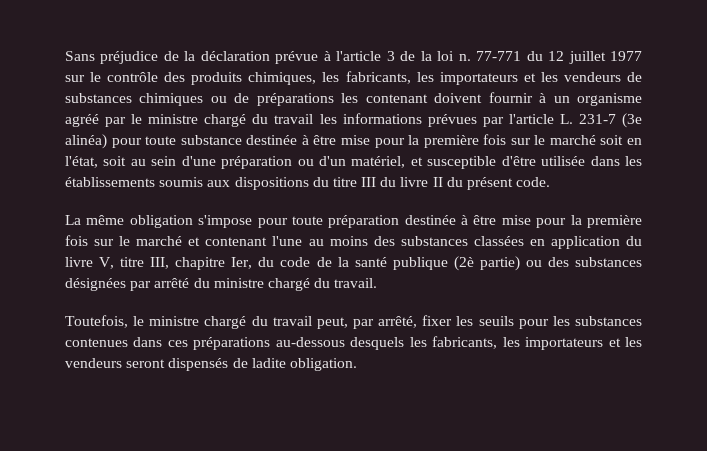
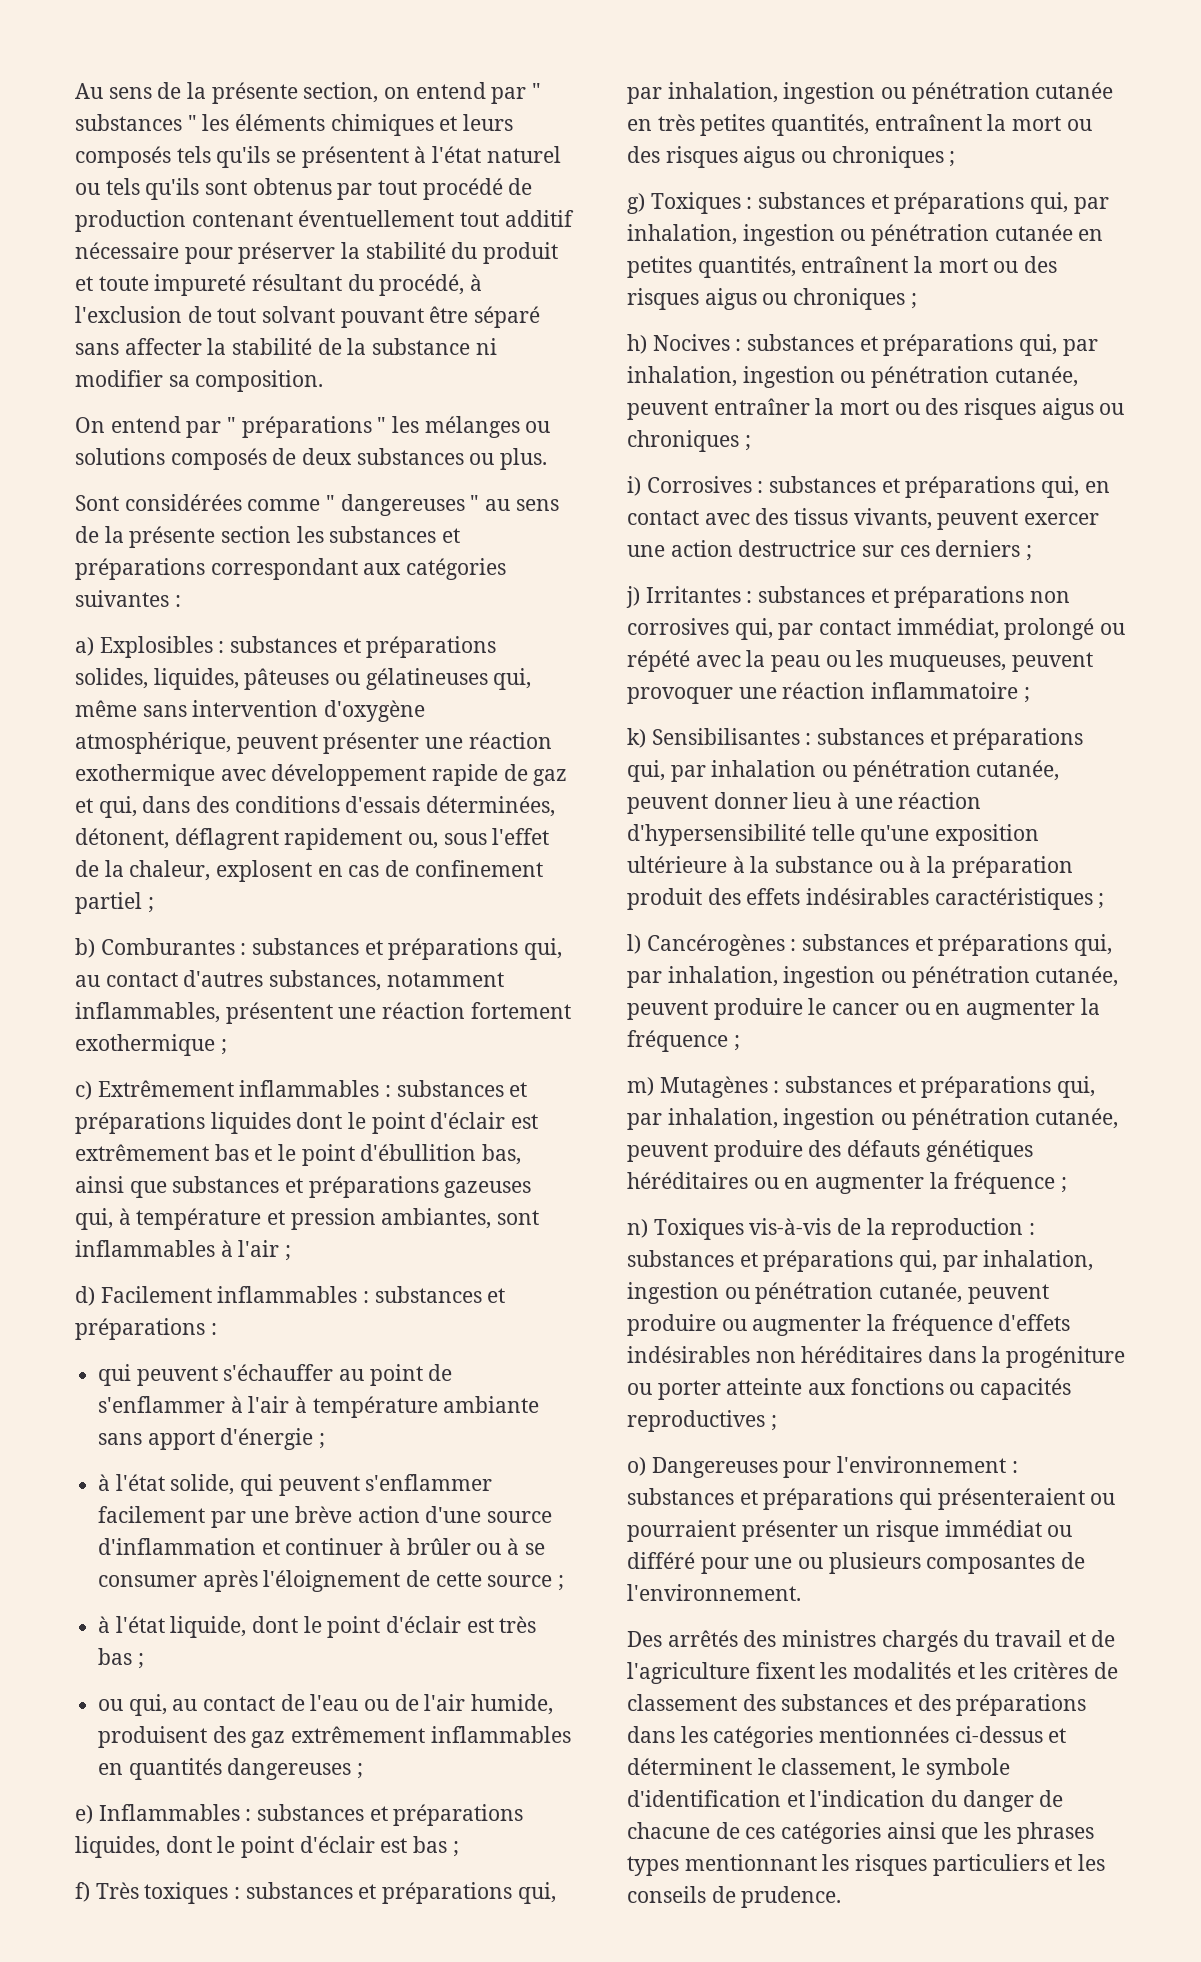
[65,51,643,64] [65,71,643,85] [65,92,642,106] [65,113,642,128] [65,134,642,149] [65,156,643,169] [65,177,551,190] [65,215,642,228] [65,235,642,249] [65,256,642,271] [65,278,378,291] [65,315,643,329] [65,336,642,350] [65,358,357,371] Sans préjudice de la déclaration prévue à l'article 3 de la loi n. 77-771 du 12 juillet 1977 sur le contrôle des produits chimiques, les fabricants, les importateurs et les vendeurs de substances chimiques ou de préparations les contenant doivent fournir à un organisme agréé par le ministre chargé du travail les informations prévues par l'article L. 231-7 (3e alinéa) pour toute substance destinée à être mise pour la première fois sur le marché soit en l'état, soit au sein d'une préparation ou d'un matériel, et susceptible d'être utilisée dans les établissements soumis aux dispositions du titre III du livre II du présent code. // La même obligation s'impose pour toute préparation destinée à être mise pour la première fois sur le marché et contenant l'une au moins des substances classées en application du livre V, titre III, chapitre Ier, du code de la santé publique (2è partie) ou des substances désignées par arrêté du ministre chargé du travail. // Toutefois, le ministre chargé du travail peut, par arrêté, fixer les seuils pour les substances contenues dans ces préparations au-dessous desquels les fabricants, les importateurs et les vendeurs seront dispensés de ladite obligation. -> [75,82,542,104] [75,114,514,136] [75,146,561,168] [75,178,533,200] [75,210,574,232] [75,242,559,264] [75,274,483,296] [75,306,541,328] [75,338,497,355] [75,370,324,392] [75,416,551,438] [75,448,548,470] [75,494,559,516] [75,526,461,548] [75,558,507,580] [75,590,181,607] [75,636,497,658] [75,668,532,690] [75,700,426,722] [75,732,552,754] [75,764,568,786] [75,796,556,818] [75,828,550,850] [75,860,543,882] [75,892,154,914] [75,938,563,960] [75,970,504,991] [75,1002,571,1024] [75,1034,227,1056] [75,1080,528,1100] [75,1112,539,1134] [75,1144,522,1166] [75,1176,532,1198] [75,1208,540,1230] [75,1240,292,1261] [75,1286,506,1306] [75,1318,217,1340] [98,1364,453,1386] [98,1396,540,1418] [98,1428,326,1450] [98,1474,493,1496] [98,1506,553,1528] [98,1538,545,1555] [98,1570,565,1592] [98,1616,537,1638] [98,1648,144,1669] [98,1694,554,1716] [98,1726,571,1748] [98,1758,364,1780] [75,1804,524,1826] [75,1836,459,1858] [75,1882,556,1904] [627,82,1114,104] [627,114,1092,136] [627,146,956,168] [627,192,1109,214] [627,224,1104,246] [627,256,1058,278] [627,288,917,310] [627,334,1098,356] [627,366,1078,388] [627,398,1125,420] [627,430,751,452] [627,476,1110,498] [627,508,1100,530] [627,540,1033,561] [626,586,1071,608] [627,618,1126,640] [627,650,1093,672] [627,682,1030,704] [627,728,1084,750] [627,760,1060,782] [627,792,982,814] [627,824,1040,846] [627,856,1073,878] [627,888,1105,910] [627,934,1113,956] [627,966,1119,988] [627,998,1100,1020] [627,1030,740,1052] [627,1076,1096,1098] [627,1108,1119,1130] [627,1140,1033,1162] [627,1172,1068,1194] [627,1218,1036,1240] [627,1250,1094,1272] [627,1282,1049,1304] [627,1314,1071,1336] [627,1346,1126,1368] [627,1378,1072,1400] [627,1410,777,1432] [627,1456,1018,1478] [627,1488,1116,1510] [627,1520,1073,1542] [627,1552,1086,1574] [627,1584,801,1601] [627,1630,1116,1652] [627,1662,1118,1684] [627,1694,1087,1716] [627,1726,1067,1748] [627,1758,1010,1780] [627,1790,1064,1812] [627,1822,1094,1844] [627,1854,1106,1876] [627,1886,842,1908] Au sens de la présente section, on entend par " substances " les éléments chimiques et leurs composés tels qu'ils se présentent à l'état naturel ou tels qu'ils sont obtenus par tout procédé de production contenant éventuellement tout additif nécessaire pour préserver la stabilité du produit et toute impureté résultant du procédé, à l'exclusion de tout solvant pouvant être séparé sans affecter la stabilité de la substance ni modifier sa composition. // On entend par " préparations " les mélanges ou solutions composés de deux substances ou plus. // Sont considérées comme " dangereuses " au sens de la présente section les substances et préparations correspondant aux catégories suivantes : // a) Explosibles : substances et préparations solides, liquides, pâteuses ou gélatineuses qui, même sans intervention d'oxygène atmosphérique, peuvent présenter une réaction exothermique avec développement rapide de gaz et qui, dans des conditions d'essais déterminées, détonent, déflagrent rapidement ou, sous l'effet de la chaleur, explosent en cas de confinement partiel ; // b) Comburantes : substances et préparations qui, au contact d'autres substances, notamment inflammables, présentent une réaction fortement exothermique ; // c) Extrêmement inflammables : substances et préparations liquides dont le point d'éclair est extrêmement bas et le point d'ébullition bas, ainsi que substances et préparations gazeuses qui, à température et pression ambiantes, sont inflammables à l'air ; // d) Facilement inflammables : substances et préparations : // qui peuvent s'échauffer au point de s'enflammer à l'air à température ambiante sans apport d'énergie ; // à l'état solide, qui peuvent s'enflammer facilement par une brève action d'une source d'inflammation et continuer à brûler ou à se consumer après l'éloignement de cette source ; // à l'état liquide, dont le point d'éclair est très bas ; // ou qui, au contact de l'eau ou de l'air humide, produisent des gaz extrêmement inflammables en quantités dangereuses ; // e) Inflammables : substances et préparations liquides, dont le point d'éclair est bas ; // f) Très toxiques : substances et préparations qui, par inhalation, ingestion ou pénétration cutanée en très petites quantités, entraînent la mort ou des risques aigus ou chroniques ; // g) Toxiques : substances et préparations qui, par inhalation, ingestion ou pénétration cutanée en petites quantités, entraînent la mort ou des risques aigus ou chroniques ; // h) Nocives : substances et préparations qui, par inhalation, ingestion ou pénétration cutanée, peuvent entraîner la mort ou des risques aigus ou chroniques ; // i) Corrosives : substances et préparations qui, en contact avec des tissus vivants, peuvent exercer une action destructrice sur ces derniers ; // j) Irritantes : substances et préparations non corrosives qui, par contact immédiat, prolongé ou répété avec la peau ou les muqueuses, peuvent provoquer une réaction inflammatoire ; // k) Sensibilisantes : substances et préparations qui, par inhalation ou pénétration cutanée, peuvent donner lieu à une réaction d'hypersensibilité telle qu'une exposition ultérieure à la substance ou à la préparation produit des effets indésirables caractéristiques ; // l) Cancérogènes : substances et préparations qui, par inhalation, ingestion ou pénétration cutanée, peuvent produire le cancer ou en augmenter la fréquence ; // m) Mutagènes : substances et préparations qui, par inhalation, ingestion ou pénétration cutanée, peuvent produire des défauts génétiques héréditaires ou en augmenter la fréquence ; // n) Toxiques vis-à-vis de la reproduction : substances et préparations qui, par inhalation, ingestion ou pénétration cutanée, peuvent produire ou augmenter la fréquence d'effets indésirables non héréditaires dans la progéniture ou porter atteinte aux fonctions ou capacités reproductives ; // o) Dangereuses pour l'environnement : substances et préparations qui présenteraient ou pourraient présenter un risque immédiat ou différé pour une ou plusieurs composantes de l'environnement. // Des arrêtés des ministres chargés du travail et de l'agriculture fixent les modalités et les critères de classement des substances et des préparations dans les catégories mentionnées ci-dessus et déterminent le classement, le symbole d'identification et l'indication du danger de chacune de ces catégories ainsi que les phrases types mentionnant les risques particuliers et les conseils de prudence.

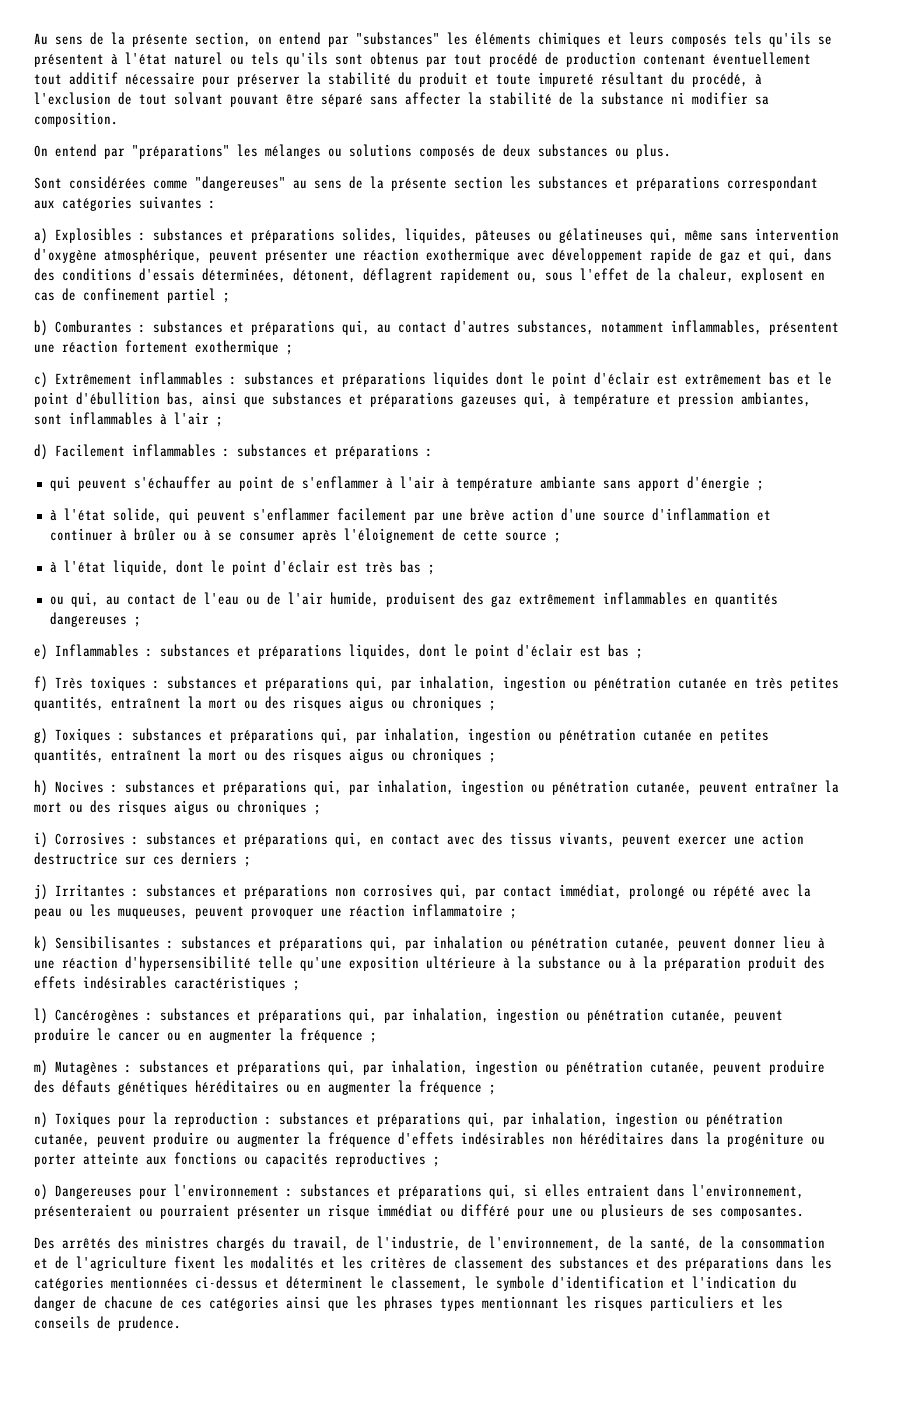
[532,83,542,99] [75,114,197,131] " substances " -> [356,32,440,45] "substances"
[227,416,387,438] " préparations " -> [132,144,230,159] "préparations"
[326,494,480,516] " dangereuses " -> [195,176,286,191] "dangereuses"
[749,1218,862,1235] vis-à-vis de -> [118,1116,146,1127] pour
[899,1488,933,1510] qui -> [489,1184,804,1199] qui, si elles entraient dans l'environnement,
[926,1552,1086,1574] [627,1584,801,1601] composantes de l'environnement. -> [671,1204,804,1219] de ses composantes.
[995,1630,1063,1647] travail -> [293,1236,825,1251] travail, de l'industrie, de l'environnement, de la santé, de la consommation

